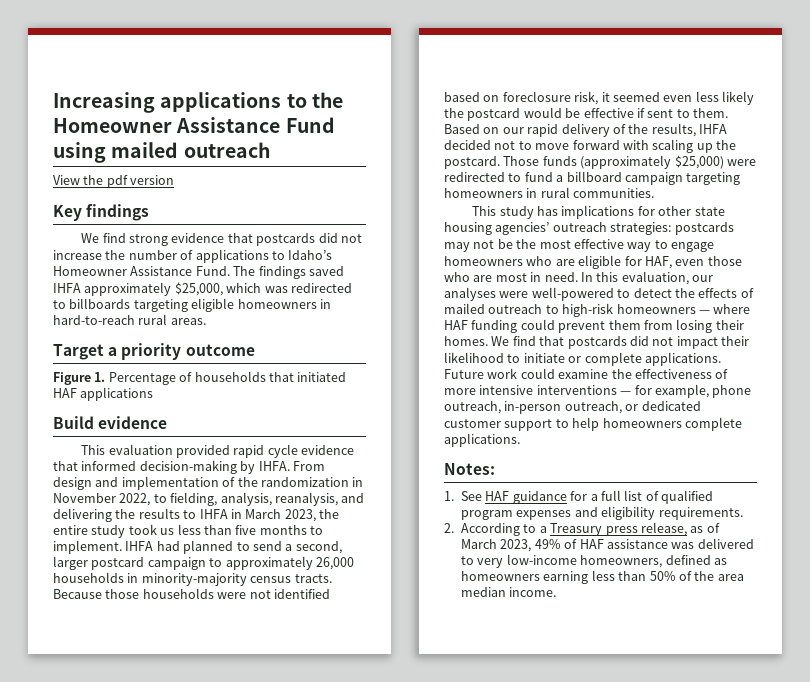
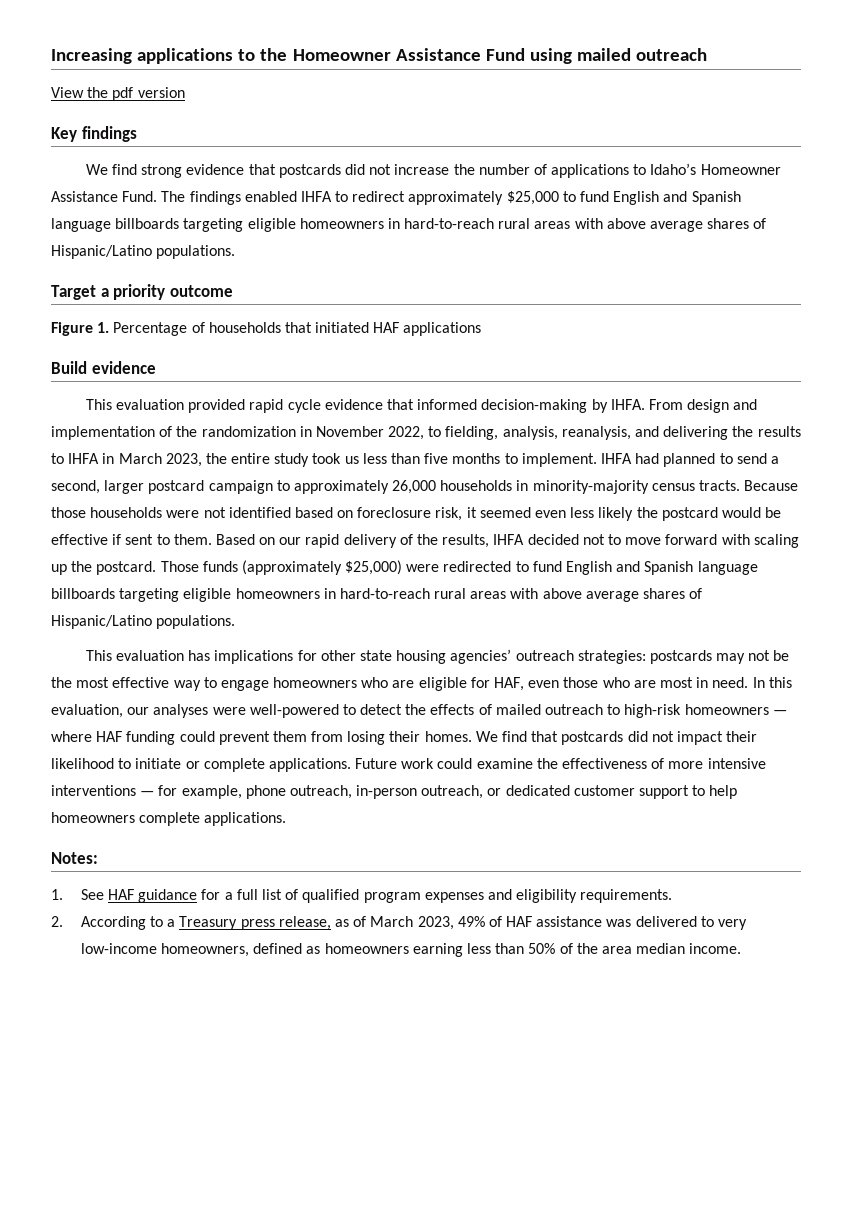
[308,266,344,276] [53,282,352,296] [53,298,331,312] [53,314,206,325] saved IHFA approximately $25,000, which was redirected to billboards targeting eligible homeowners in hard-to-reach rural areas. -> [244,191,741,205] [51,218,767,232] [51,245,236,259] enabled IHFA to redirect approximately $25,000 to fund English and Spanish language billboards targeting eligible homeowners in hard-to-reach rural areas with above average shares of Hispanic/Latino populations.
[556,171,741,185] [444,187,655,198] [472,206,534,219] a billboard campaign targeting homeowners in rural communities. // This study -> [566,561,758,575] [51,588,703,602] [51,615,236,629] [85,650,185,661] English and Spanish language billboards targeting eligible homeowners in hard-to-reach rural areas with above average shares of Hispanic/Latino populations. // This evaluation

